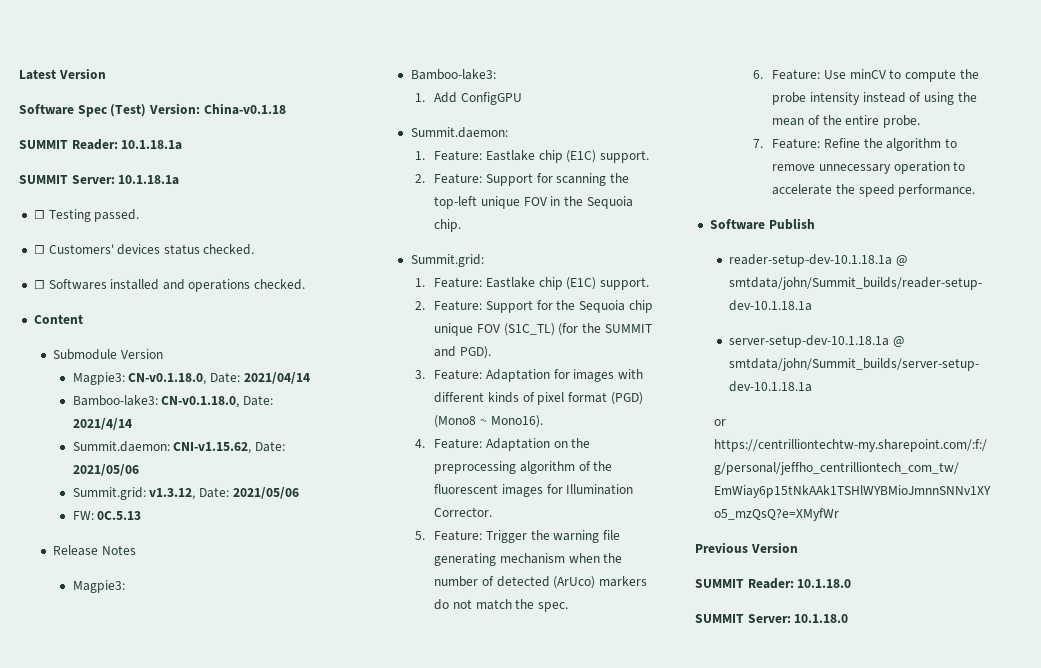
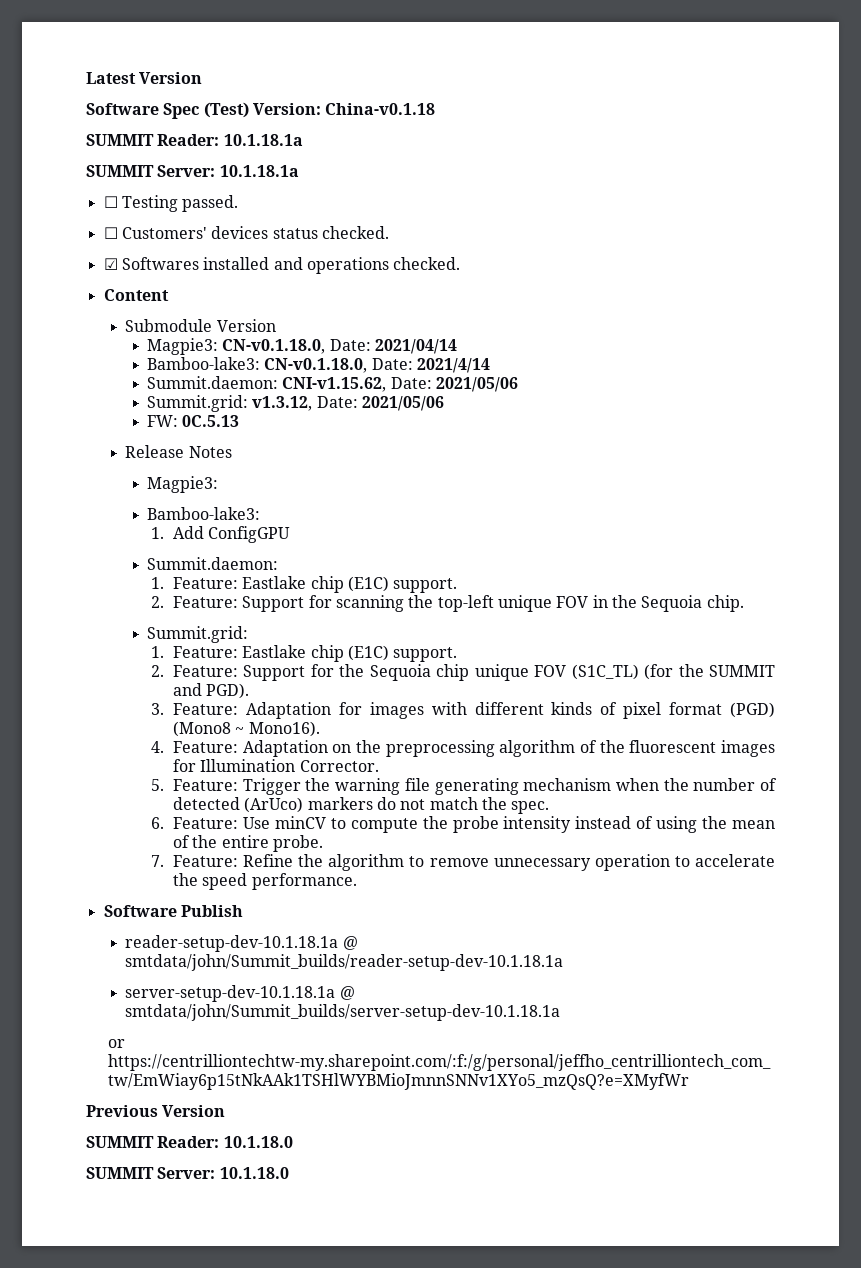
[33,280,45,289] ☐ -> [103,258,118,270] ☑

